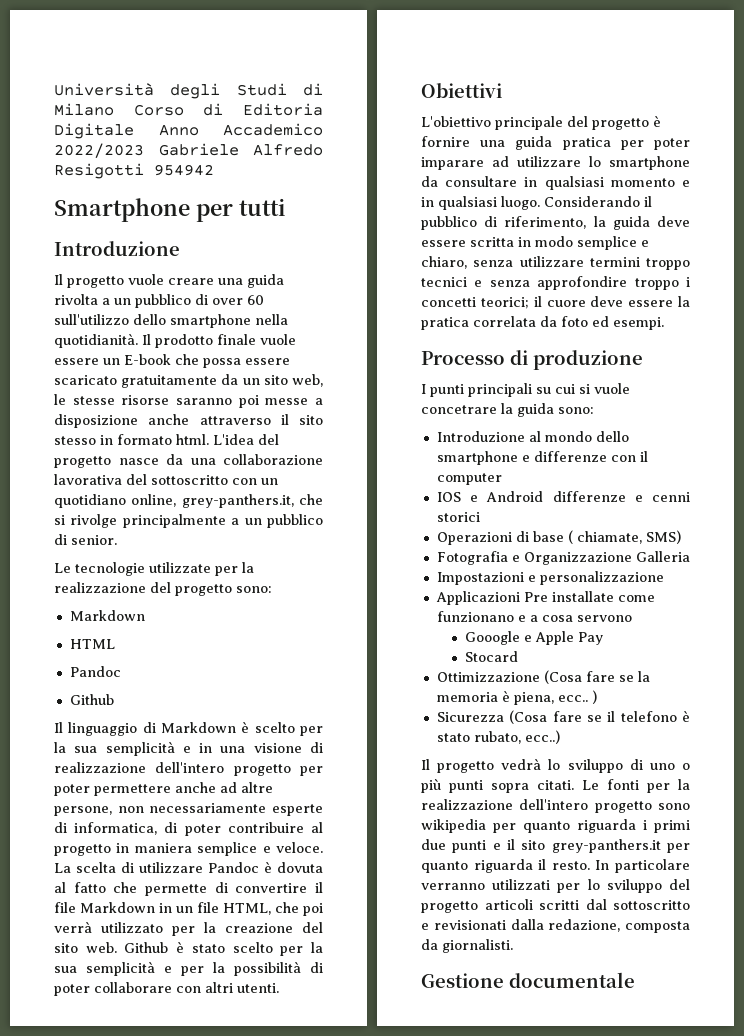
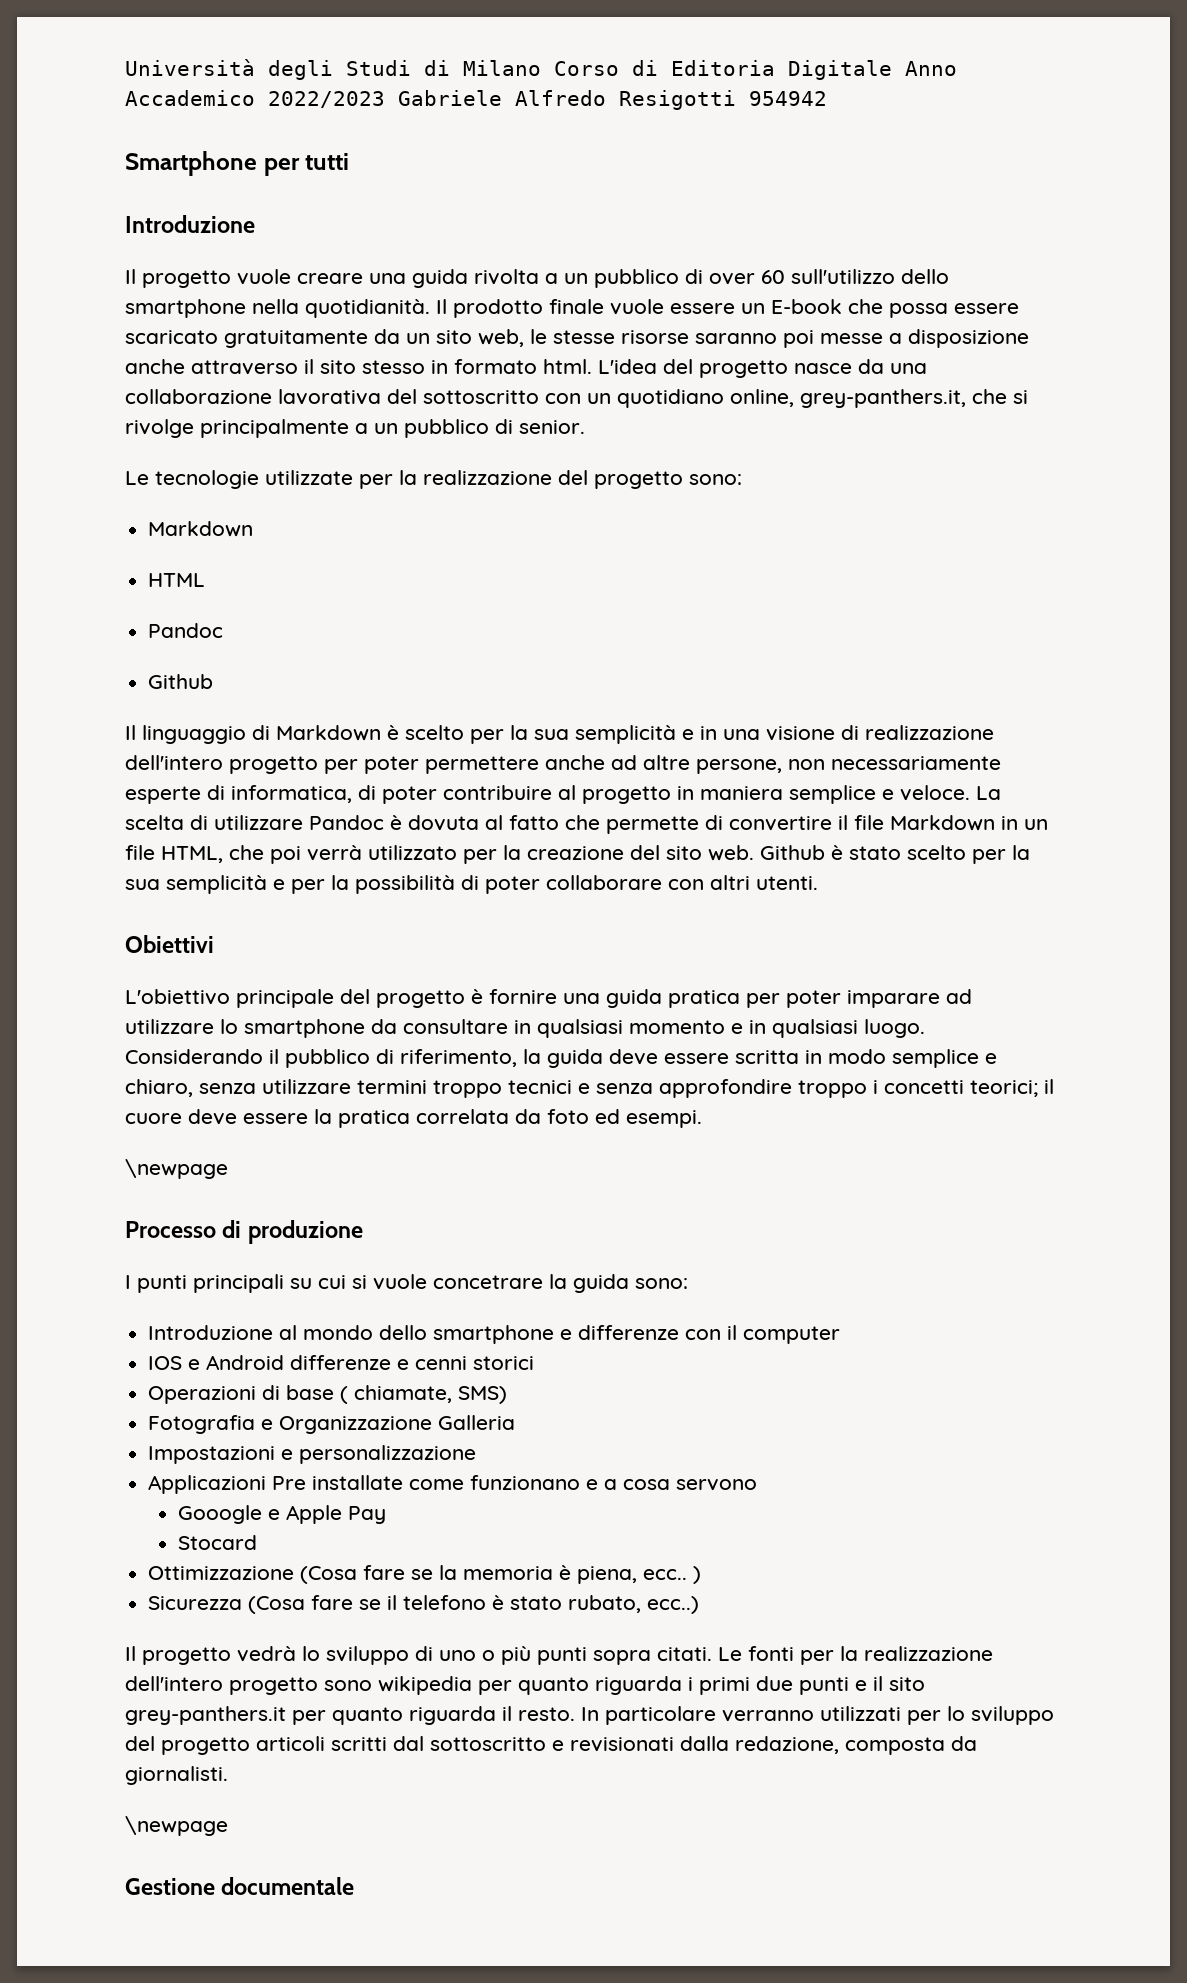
(664, 323) none -> [125,1159,228,1179] // \newpage
(513, 946) none -> [125,1816,228,1836] // \newpage

